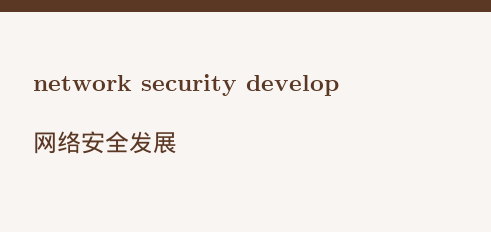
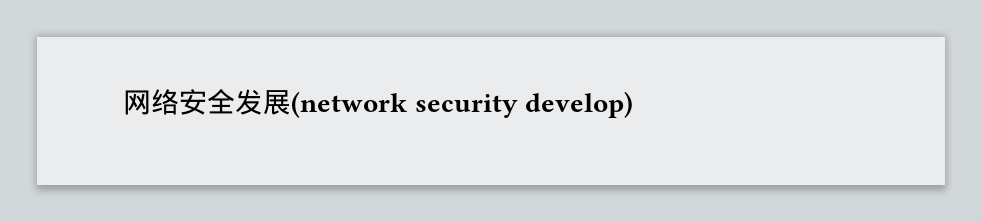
[33,74,339,96] [33,131,177,154] network security develop // 网络安全发展 -> [123,89,634,118] 网络安全发展(network security develop)

